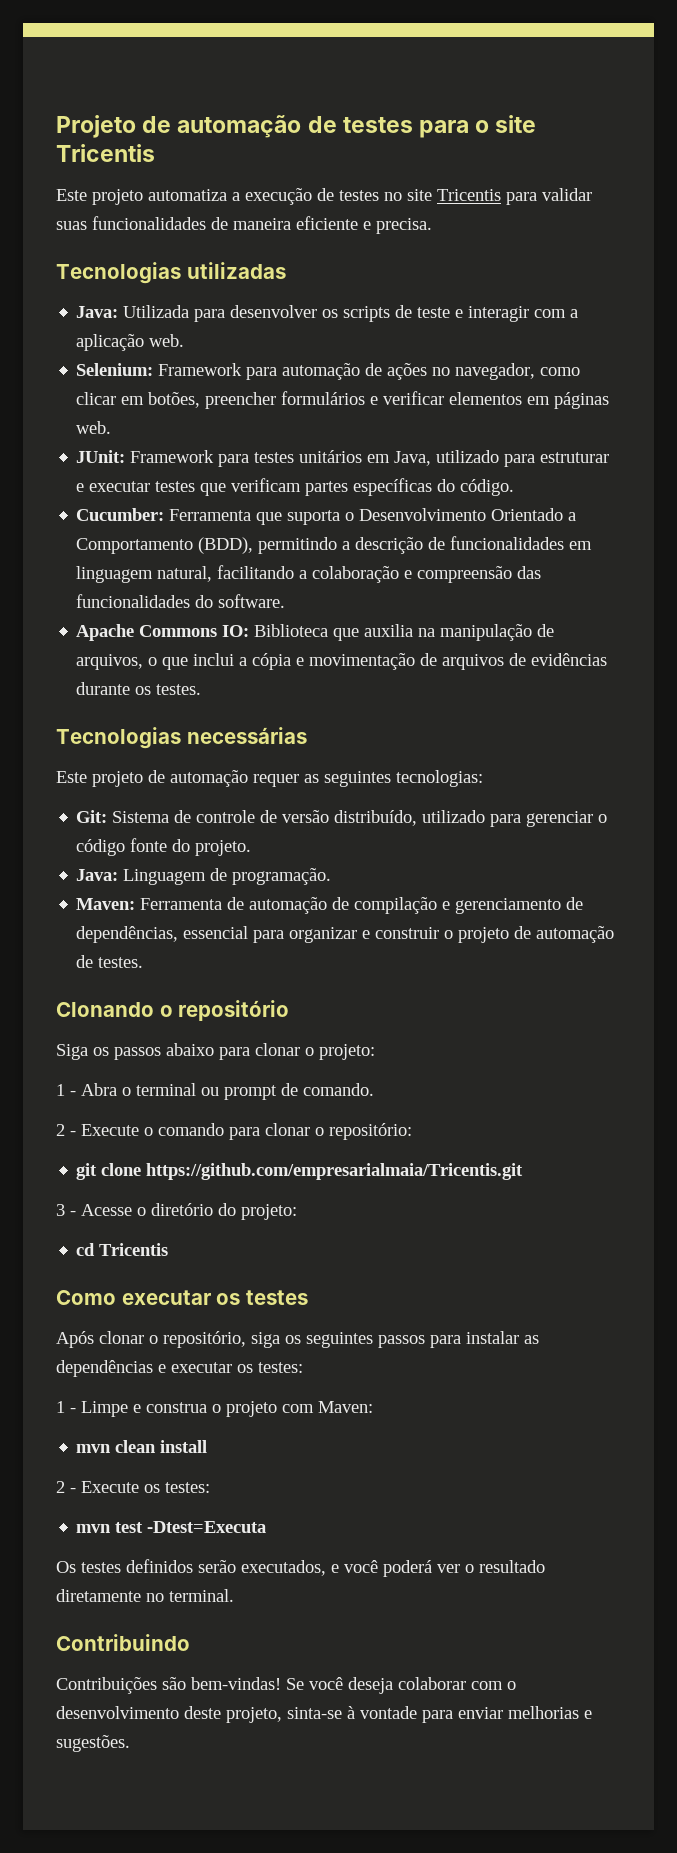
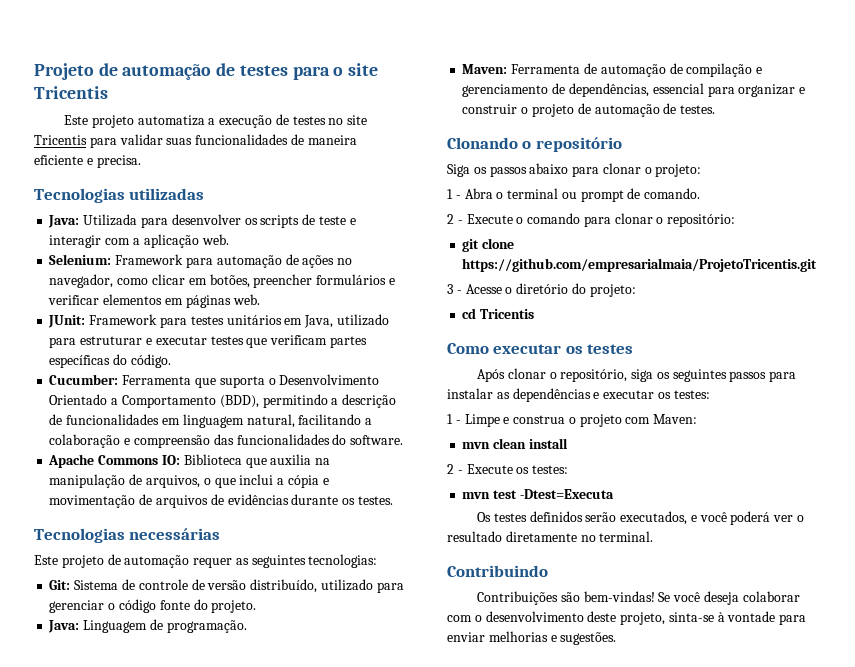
[146,1163,524,1180] https://github.com/empresarialmaia/Tricentis.git -> [462,258,818,272] https://github.com/empresarialmaia/ProjetoTricentis.git

